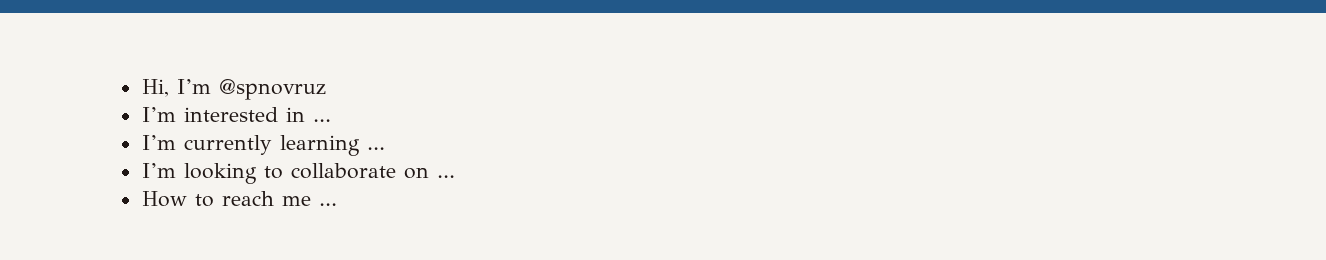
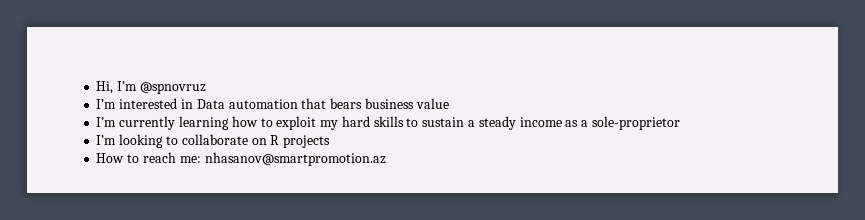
[312,119,331,122] [141,135,385,156] ... // I’m currently learning ... -> [196,98,449,109] [96,116,680,130] Data automation that bears business value // I’m currently learning how to exploit my hard skills to sustain a steady income as a sole-proprietor
[436,175,455,178] ... -> [270,135,331,148] R projects
[281,196,337,206] me ... -> [179,152,386,166] me: nhasanov@smartpromotion.az

